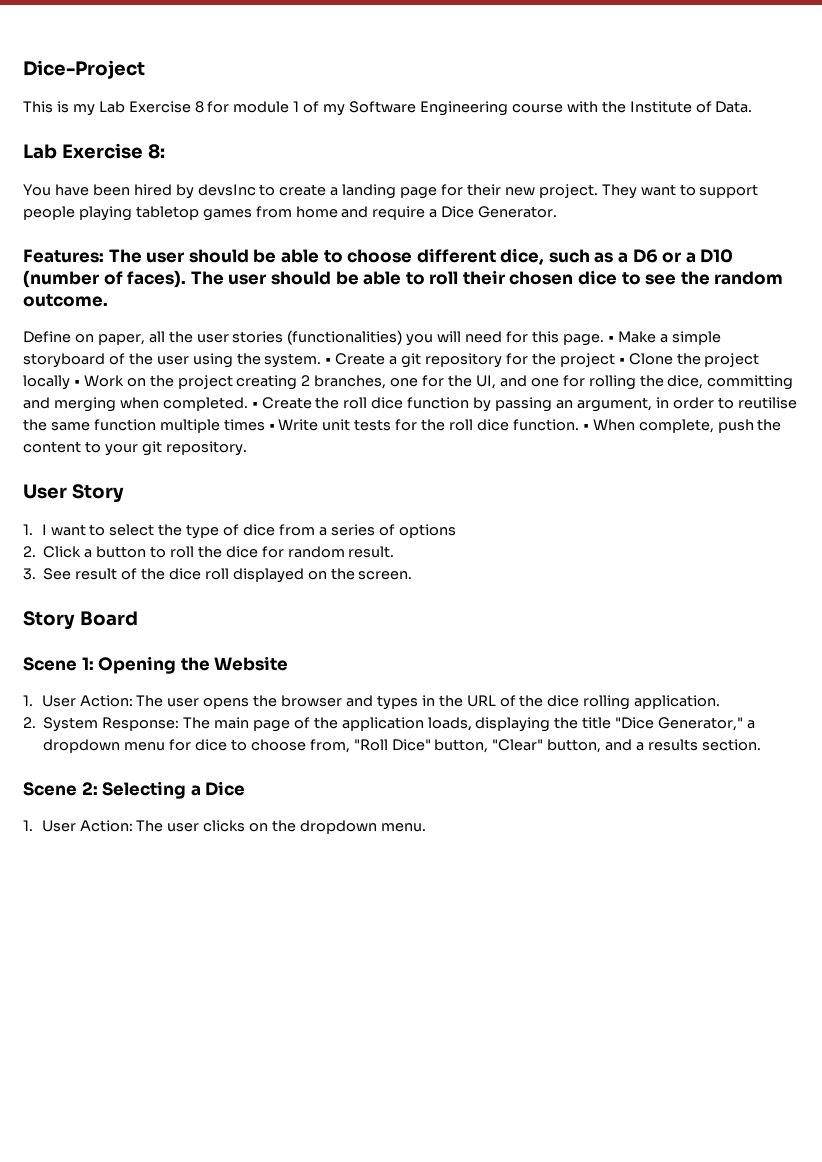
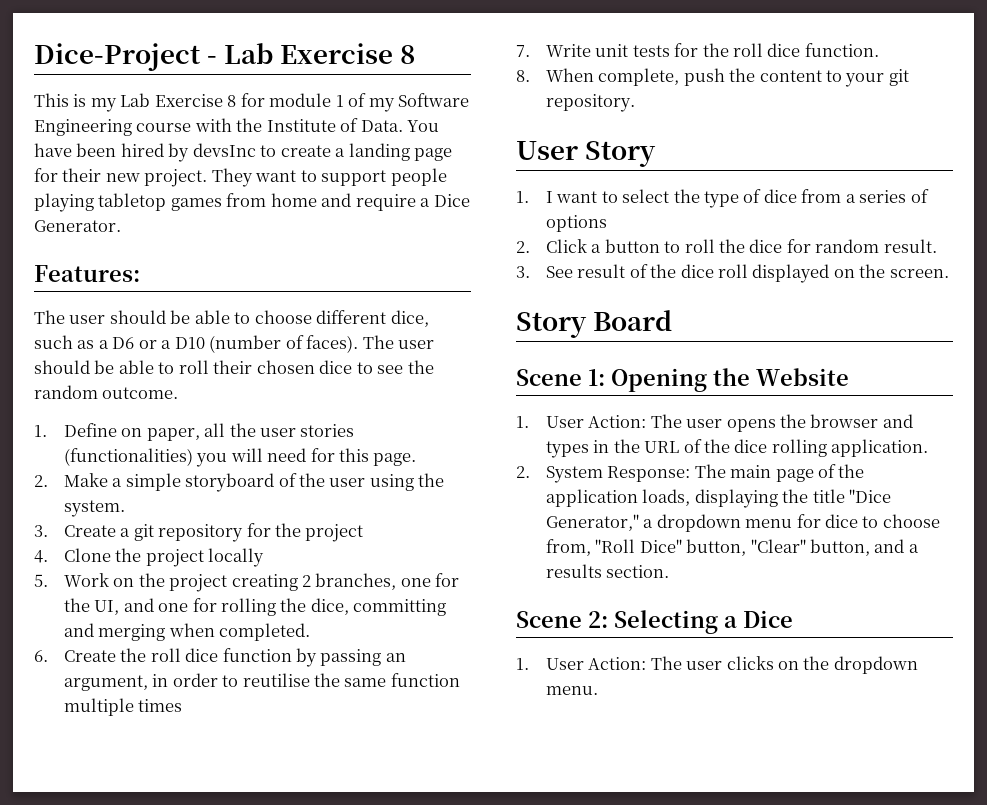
(145, 69) none -> [207,43,416,64] - Lab Exercise 8
[23,143,165,159] // Lab Exercise 8: // -> (403, 126) none
(104, 256) none -> (140, 273) //
(108, 300) none -> [34,425,47,437] 1.
[607,336,614,342] • -> [34,475,48,487] // 2.
[325,358,332,364] • -> [34,525,48,537] // 3.
[618,358,625,364] • -> [34,550,48,563] // 4.
[73,380,80,386] • -> [34,574,48,587] // 5.
[251,402,258,408] • -> [34,650,48,662] // 6.
[268,424,275,430] • -> [516,45,530,57] // 7.
[582,424,589,430] • -> [516,70,530,82] // 8.

